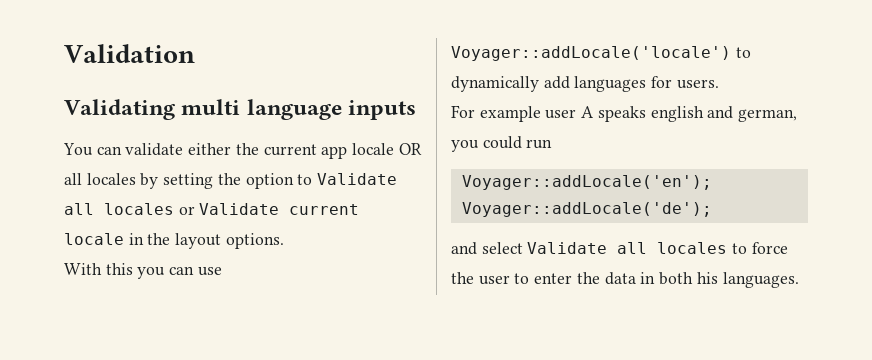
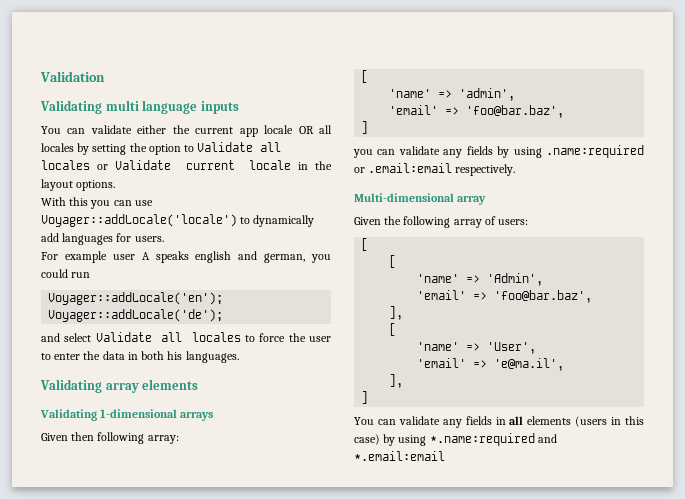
(799, 280) none -> [40,379,199,393] [40,409,214,421] [41,432,179,444] [361,70,369,83] [389,88,516,101] [389,105,565,118] [361,121,369,134] [353,145,644,158] [354,163,516,176] [354,193,487,205] [354,216,529,228] [361,238,369,251] [389,255,397,268] [417,273,544,286] [417,290,593,303] [389,306,404,320] [389,323,397,336] [417,342,537,354] [417,358,565,371] [389,374,404,388] [361,391,369,404] [354,416,644,428] [354,433,557,446] [354,451,445,461] // Validating array elements // Validating 1-dimensional arrays // Given then following array: // [ // 'name' => 'admin', // 'email' => 'foo@bar.baz', // ] // you can validate any fields by using .name:required or .email:email respectively. // Multi-dimensional array // Given the following array of users: // [ // [ // 'name' => 'Admin', // 'email' => 'foo@bar.baz', // ], // [ // 'name' => 'User', // 'email' => 'e@ma.il', // ], // ] // You can validate any fields in all elements (users in this case) by using *.name:required and *.email:email

